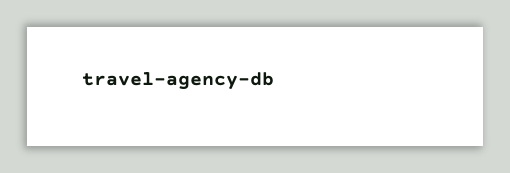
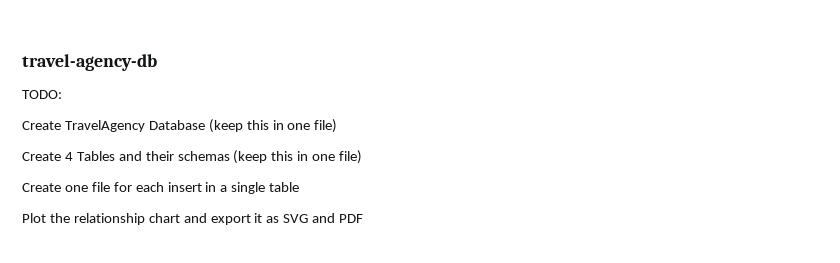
(274, 81) none -> [22,90,62,99] [22,119,338,133] [22,150,363,164] [22,182,300,194] [22,213,364,225] // TODO: // Create TravelAgency Database (keep this in one file) // Create 4 Tables and their schemas (keep this in one file) // Create one file for each insert in a single table // Plot the relationship chart and export it as SVG and PDF

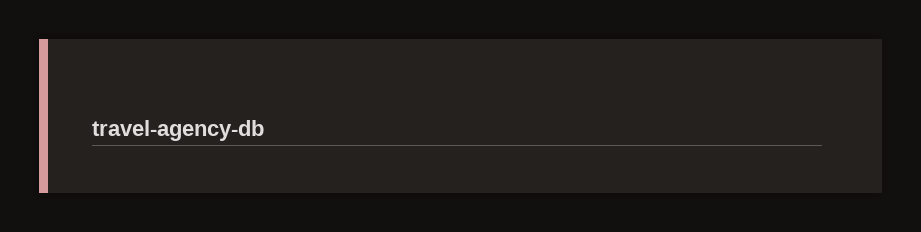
[22,90,62,99] [22,119,338,133] [22,150,363,164] [22,182,300,194] [22,213,364,225] // TODO: // Create TravelAgency Database (keep this in one file) // Create 4 Tables and their schemas (keep this in one file) // Create one file for each insert in a single table // Plot the relationship chart and export it as SVG and PDF -> (264, 130) none

